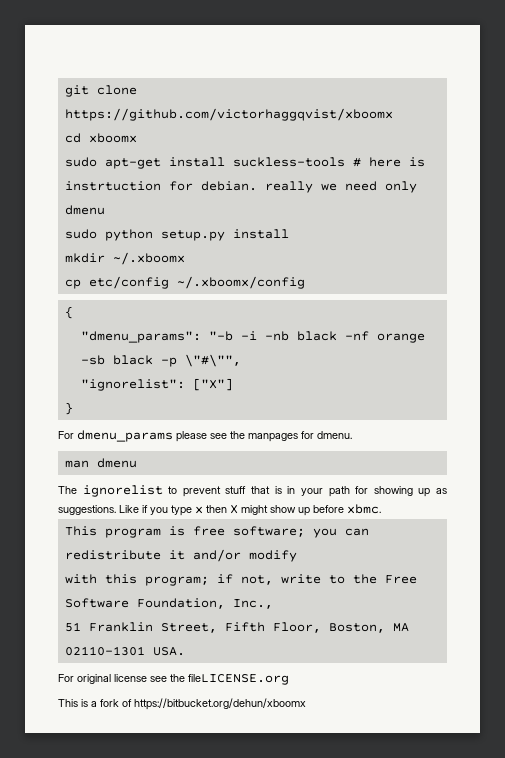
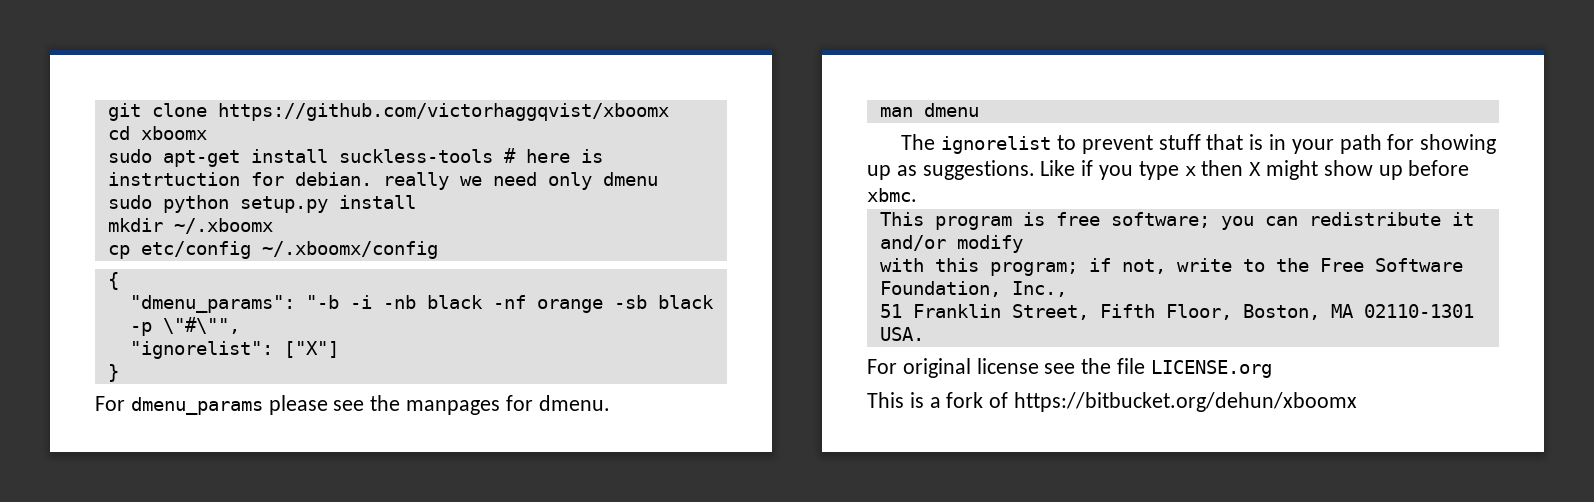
[188,674,289,685] fileLICENSE.org -> [1117,358,1272,378] file LICENSE.org

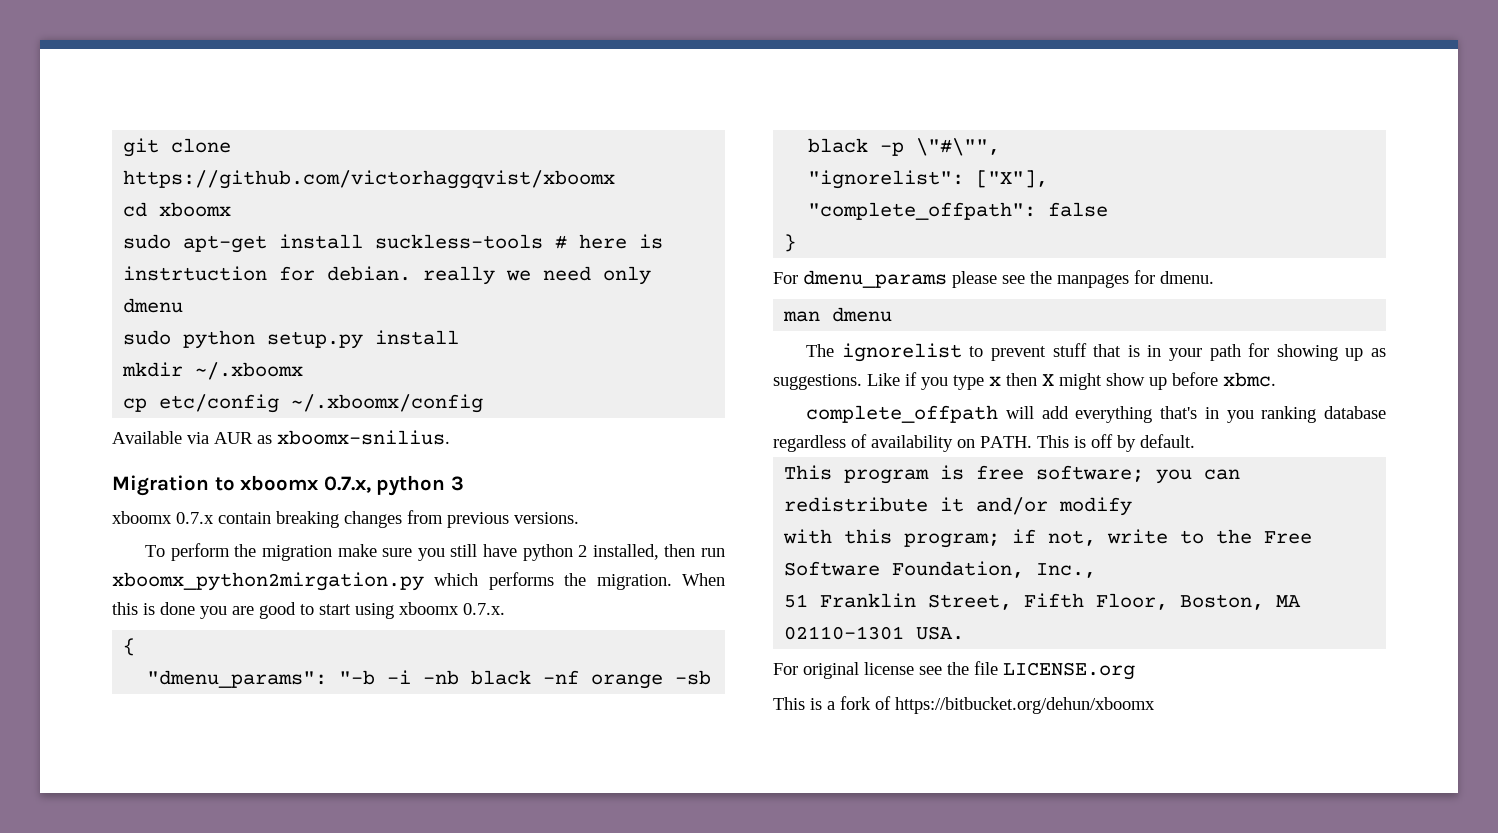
(438, 250) none -> [112,430,450,445] [112,475,464,496] [112,510,579,528] [145,543,725,561] [112,572,725,591] [112,602,505,619] // Available via AUR as xboomx-snilius. // Migration to xboomx 0.7.x, python 3 // xboomx 0.7.x contain breaking changes from previous versions. // To perform the migration make sure you still have python 2 installed, then run xboomx_python2mirgation.py which performs the migration. When this is done you are good to start using xboomx 0.7.x.
[283,341,339,358] ["X"] -> [976,170,1049,188] [808,202,1109,220] ["X"], // "complete_offpath": false
(917, 195) none -> [806,405,1386,423] [773,434,1195,452] // complete_offpath will add everything that's in you ranking database regardless of availability on PATH. This is off by default.

